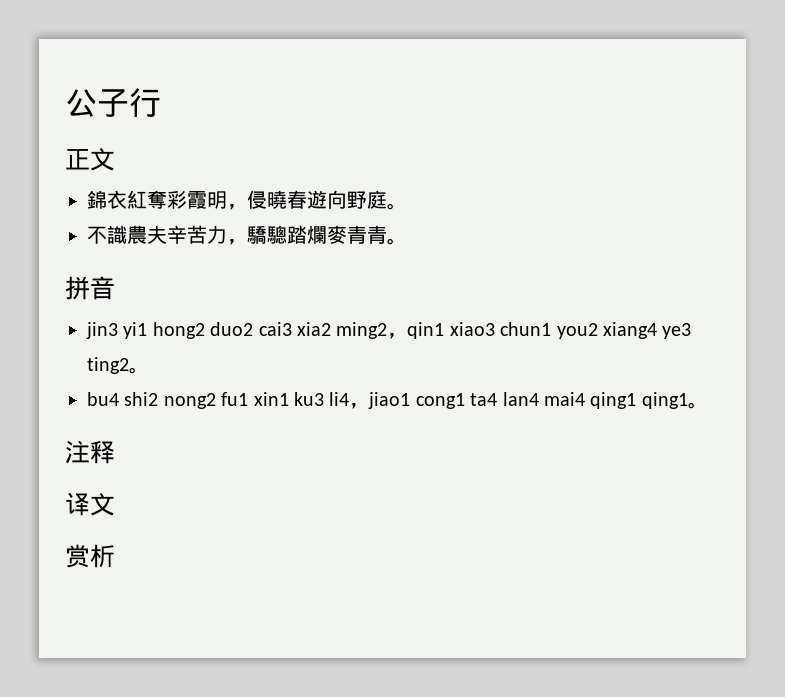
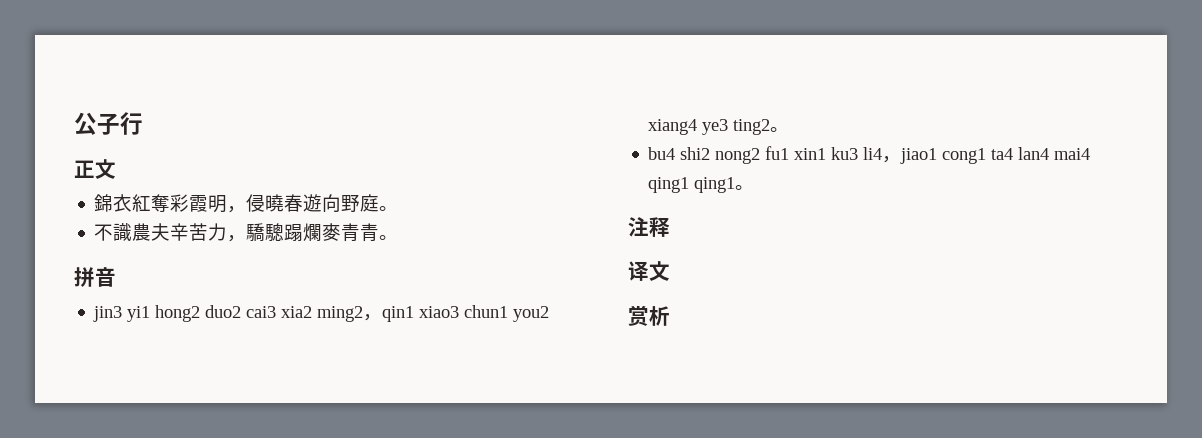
[287,225,307,244] 踏 -> [284,224,304,241] 蹋

